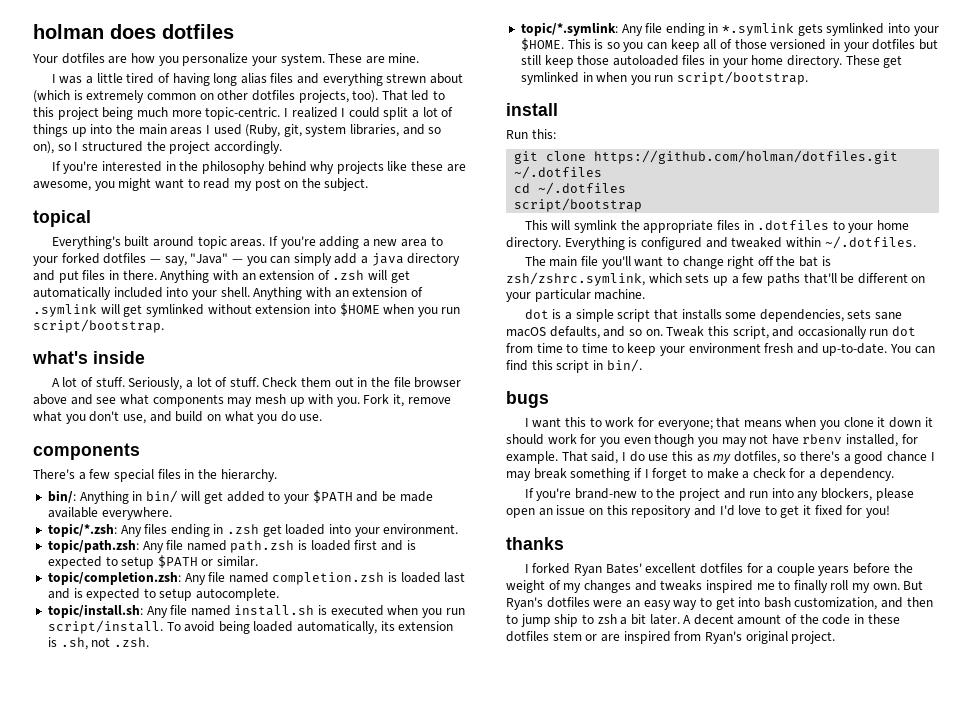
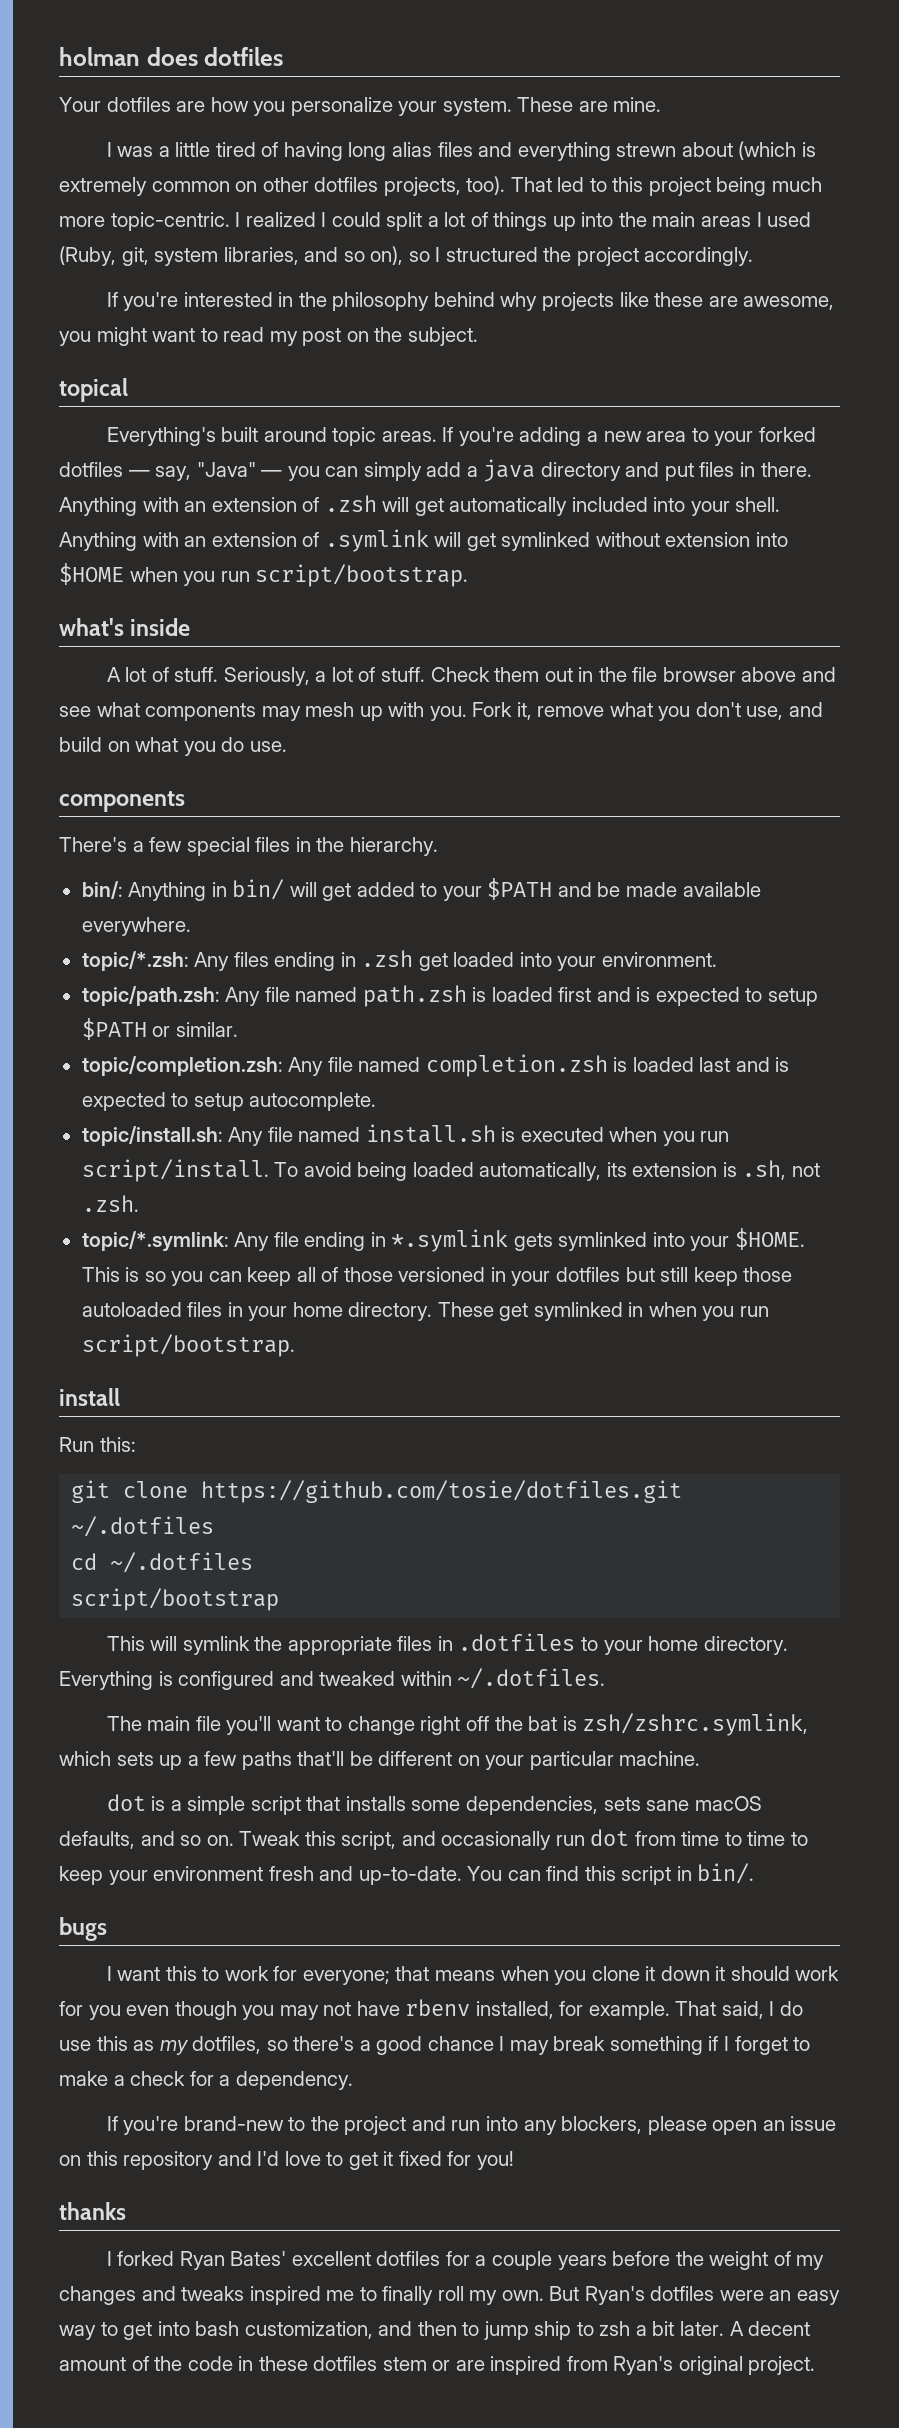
[594,150,899,164] https://github.com/holman/dotfiles.git -> [201,1480,683,1503] https://github.com/tosie/dotfiles.git

